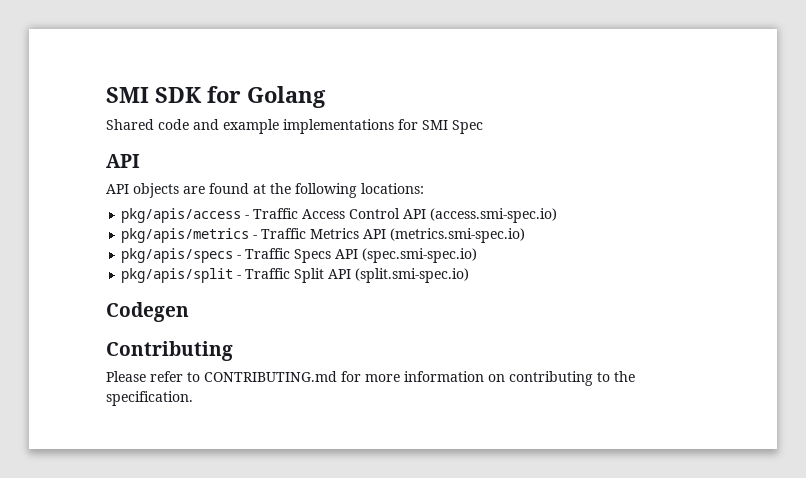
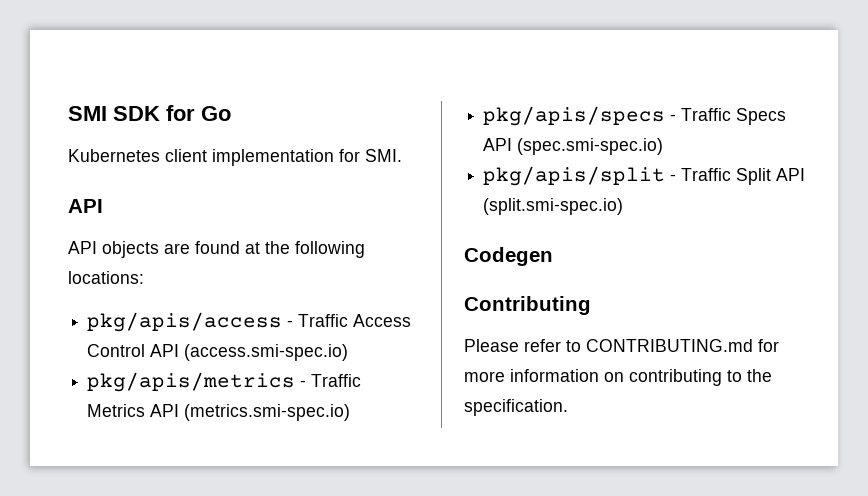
[247,86,326,108] [106,119,483,134] Golang // Shared code and example implementations for SMI Spec -> [201,106,231,121] [68,149,402,166] Go // Kubernetes client implementation for SMI.

